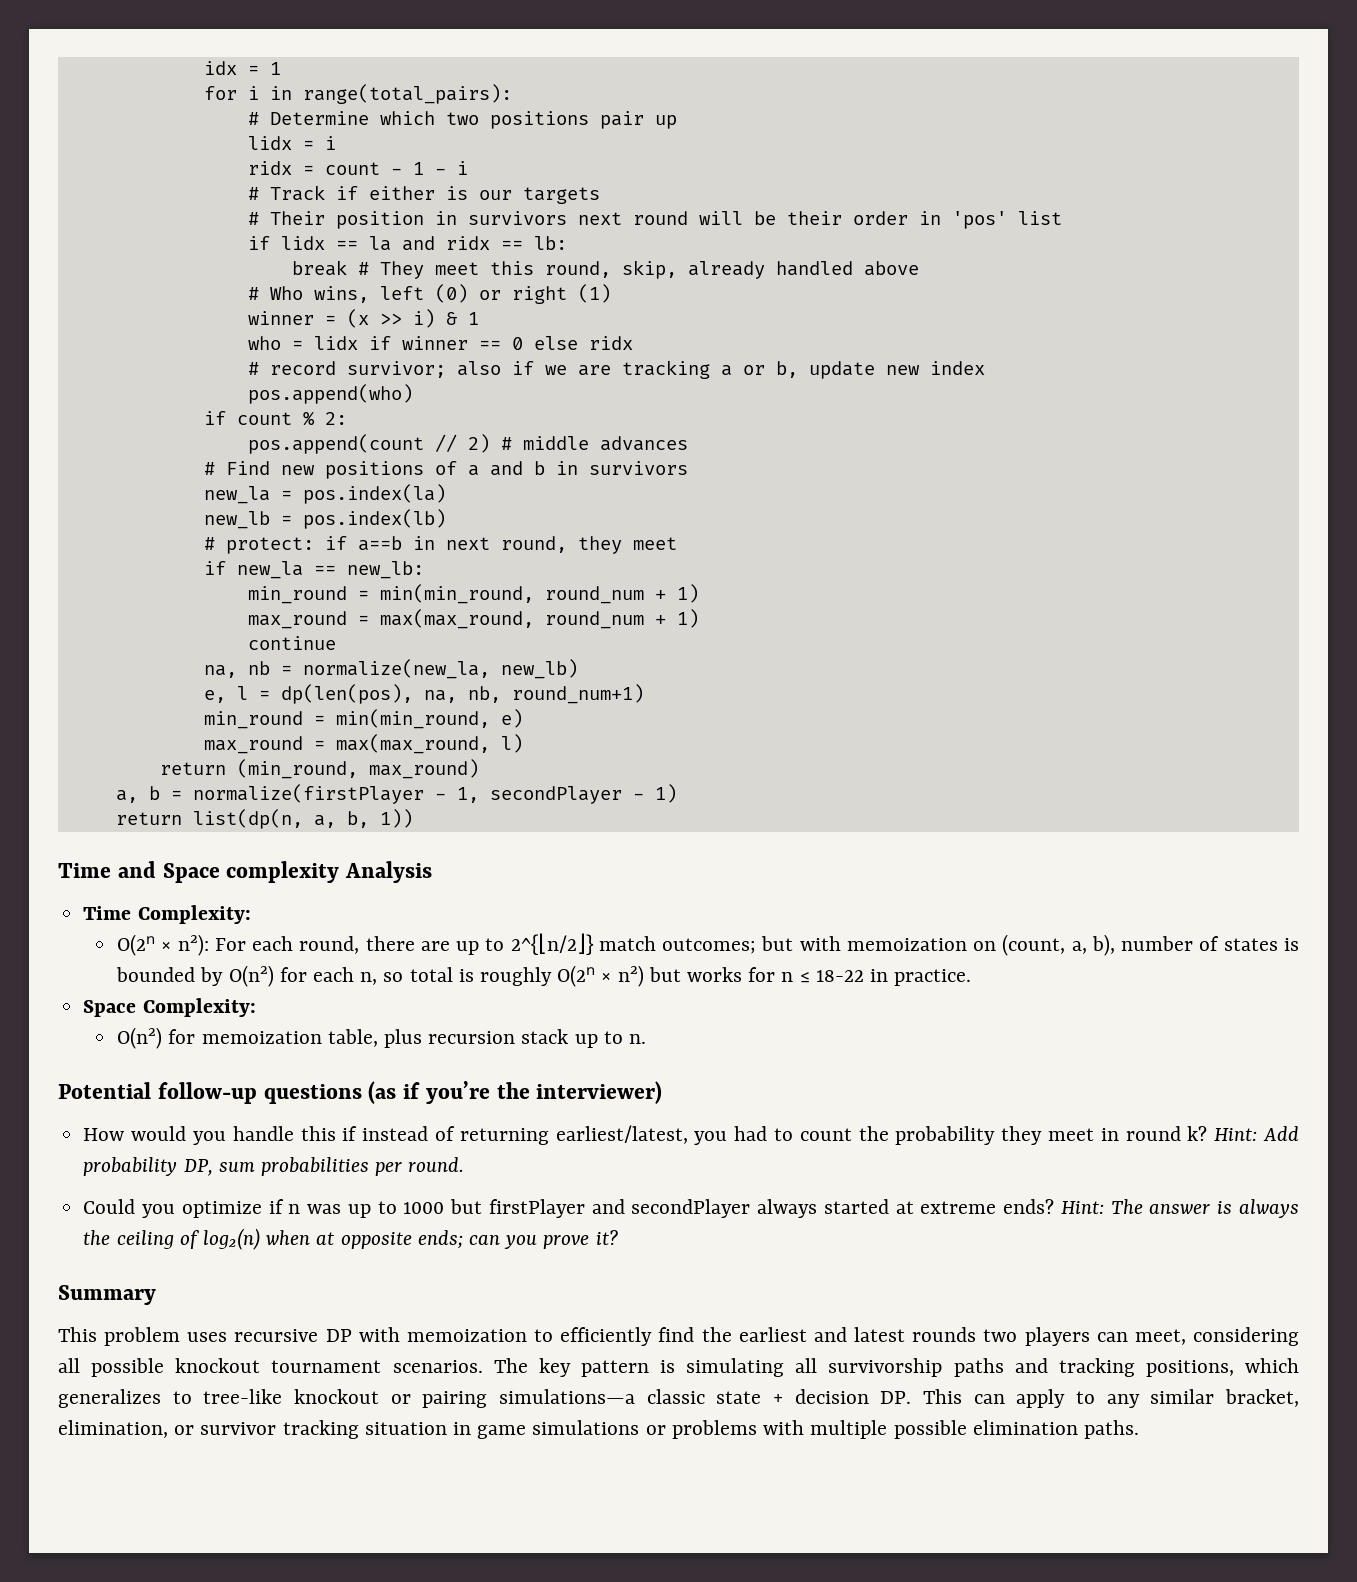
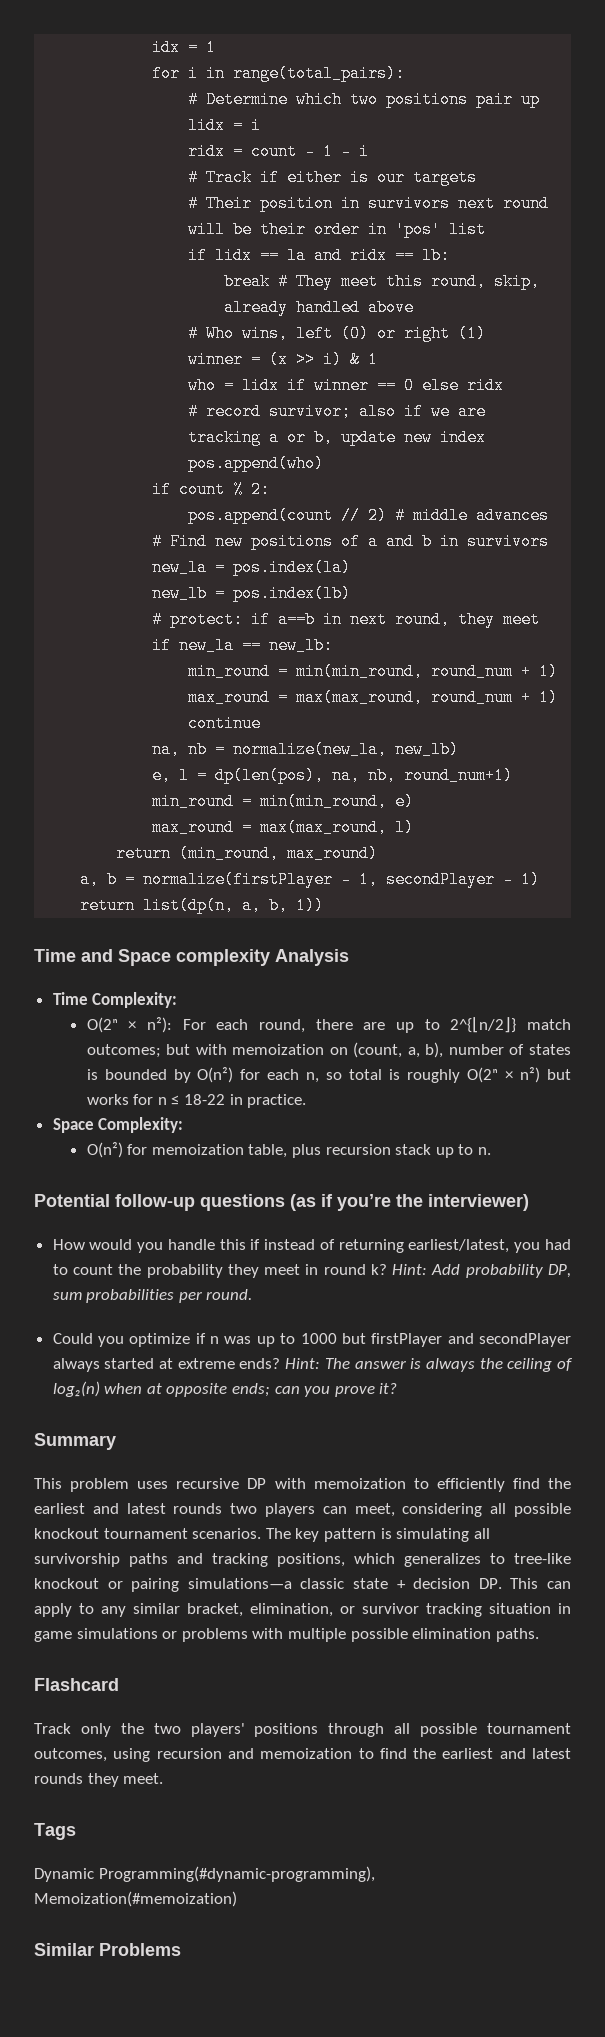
(1139, 1429) none -> [34,1678,119,1691] [34,1723,572,1737] [34,1748,572,1762] [34,1773,164,1787] [34,1823,76,1840] [34,1866,375,1882] [34,1891,237,1907] [34,1943,181,1956] // Flashcard // Track only the two players' positions through all possible tournament outcomes, using recursion and memoization to find the earliest and latest rounds they meet. // Tags // Dynamic Programming(#dynamic-programming), Memoization(#memoization) // Similar Problems

